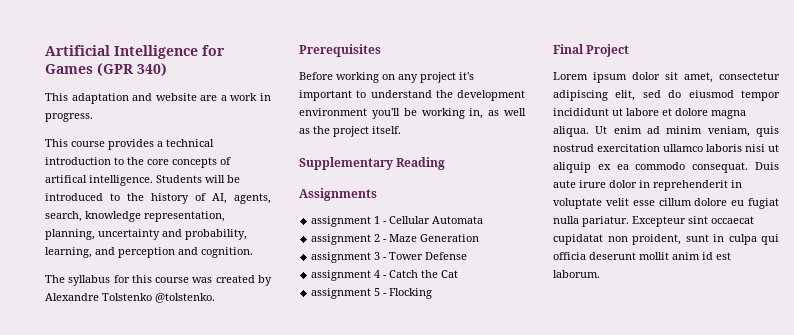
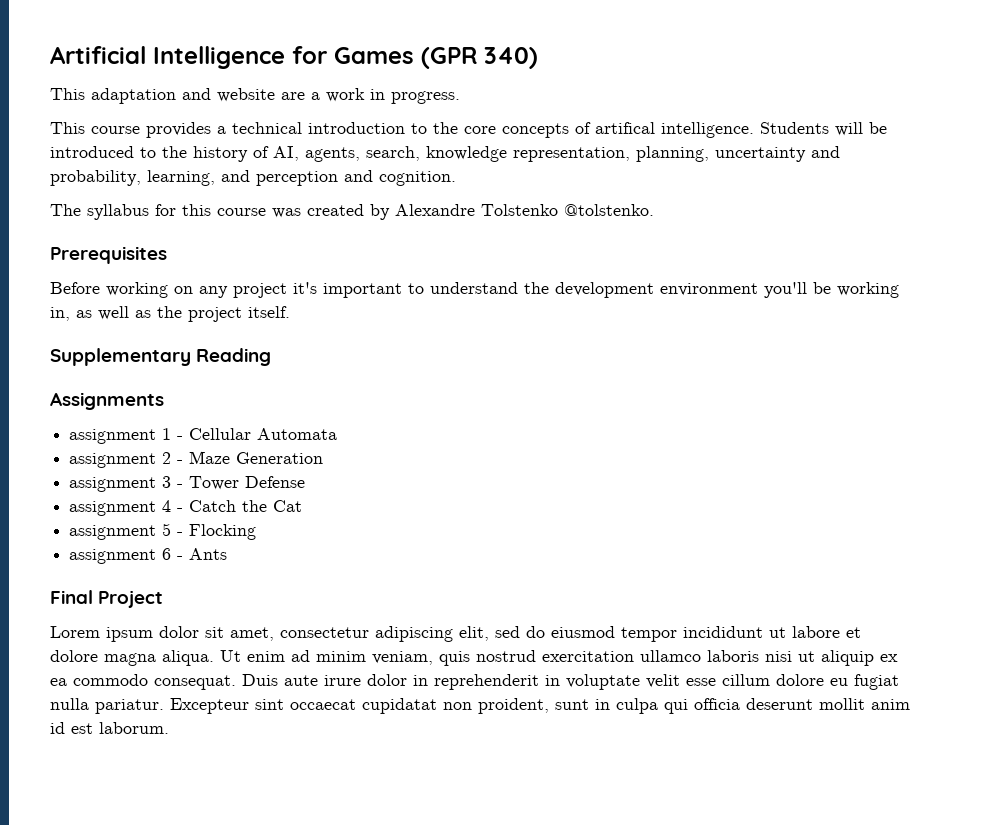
(433, 293) none -> [69,548,228,564] // assignment 6 - Ants

